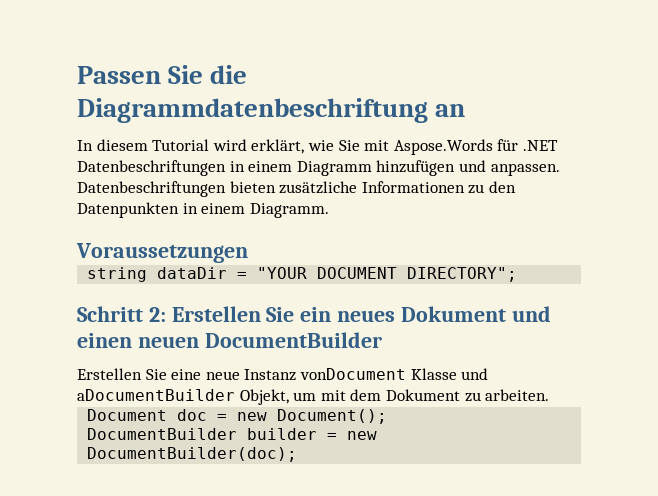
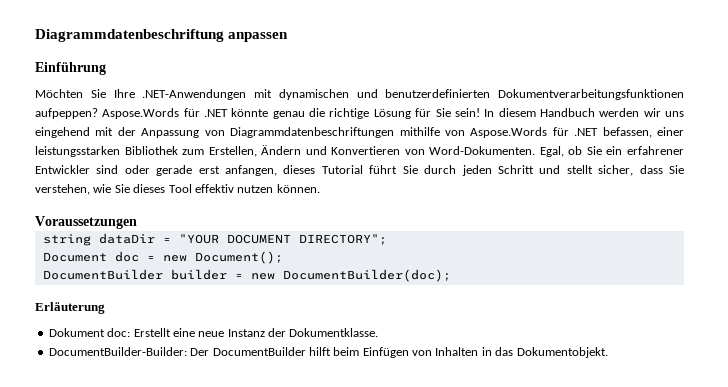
[77,65,248,84] [77,98,466,123] [77,139,558,155] [77,160,560,176] [77,181,516,197] [77,202,329,218] Passen Sie die Diagrammdatenbeschriftung an // In diesem Tutorial wird erklärt, wie Sie mit Aspose.Words für .NET Datenbeschriftungen in einem Diagramm hinzufügen und anpassen. Datenbeschriftungen bieten zusätzliche Informationen zu den Datenpunkten in einem Diagramm. -> [35,29,289,42] [35,62,106,75] [35,89,684,100] [35,108,685,119] [35,127,684,138] [35,145,685,157] [35,165,684,176] [35,184,320,195] Diagrammdatenbeschriftung anpassen // Einführung // Möchten Sie Ihre .NET-Anwendungen mit dynamischen und benutzerdefinierten Dokumentverarbeitungsfunktionen aufpeppen? Aspose.Words für .NET könnte genau die richtige Lösung für Sie sein! In diesem Handbuch werden wir uns eingehend mit der Anpassung von Diagrammdatenbeschriftungen mithilfe von Aspose.Words für .NET befassen, einer leistungsstarken Bibliothek zum Erstellen, Ändern und Konvertieren von Word-Dokumenten. Egal, ob Sie ein erfahrener Entwickler sind oder gerade erst anfangen, dieses Tutorial führt Sie durch jeden Schritt und stellt sicher, dass Sie verstehen, wie Sie dieses Tool effektiv nutzen können.
[77,306,551,322] [77,332,382,348] [77,368,489,381] [77,389,550,405] // Schritt 2: Erstellen Sie ein neues Dokument und einen neuen DocumentBuilder // Erstellen Sie eine neue Instanz vonDocument Klasse und aDocumentBuilder Objekt, um mit dem Dokument zu arbeiten. -> (387, 239) none
(298, 454) none -> [35,302,105,314] [48,328,379,337] [48,347,608,358] // Erläuterung // Dokument doc: Erstellt eine neue Instanz der Dokumentklasse. // DocumentBuilder-Builder: Der DocumentBuilder hilft beim Einfügen von Inhalten in das Dokumentobjekt.

